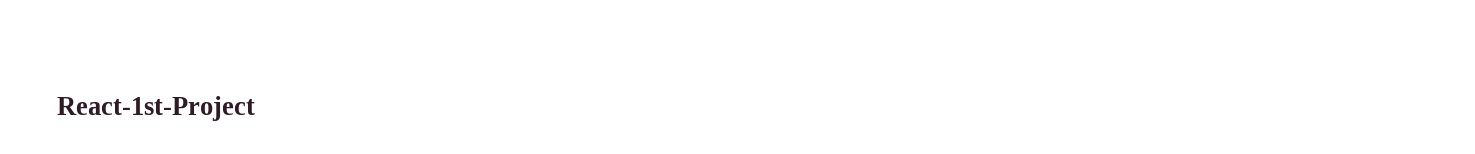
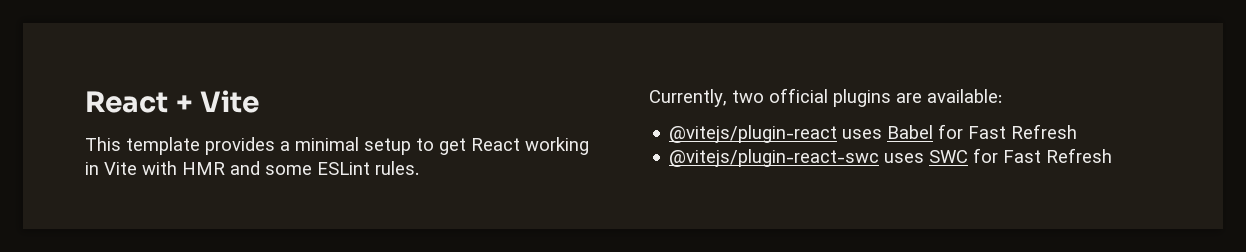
[57,96,255,121] React-1st-Project -> [85,90,260,113] [85,137,589,155] [85,161,419,175] [649,88,1002,107] [669,124,1078,143] [669,148,1113,167] React + Vite // This template provides a minimal setup to get React working in Vite with HMR and some ESLint rules. // Currently, two official plugins are available: // @vitejs/plugin-react uses Babel for Fast Refresh // @vitejs/plugin-react-swc uses SWC for Fast Refresh

